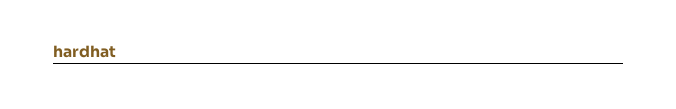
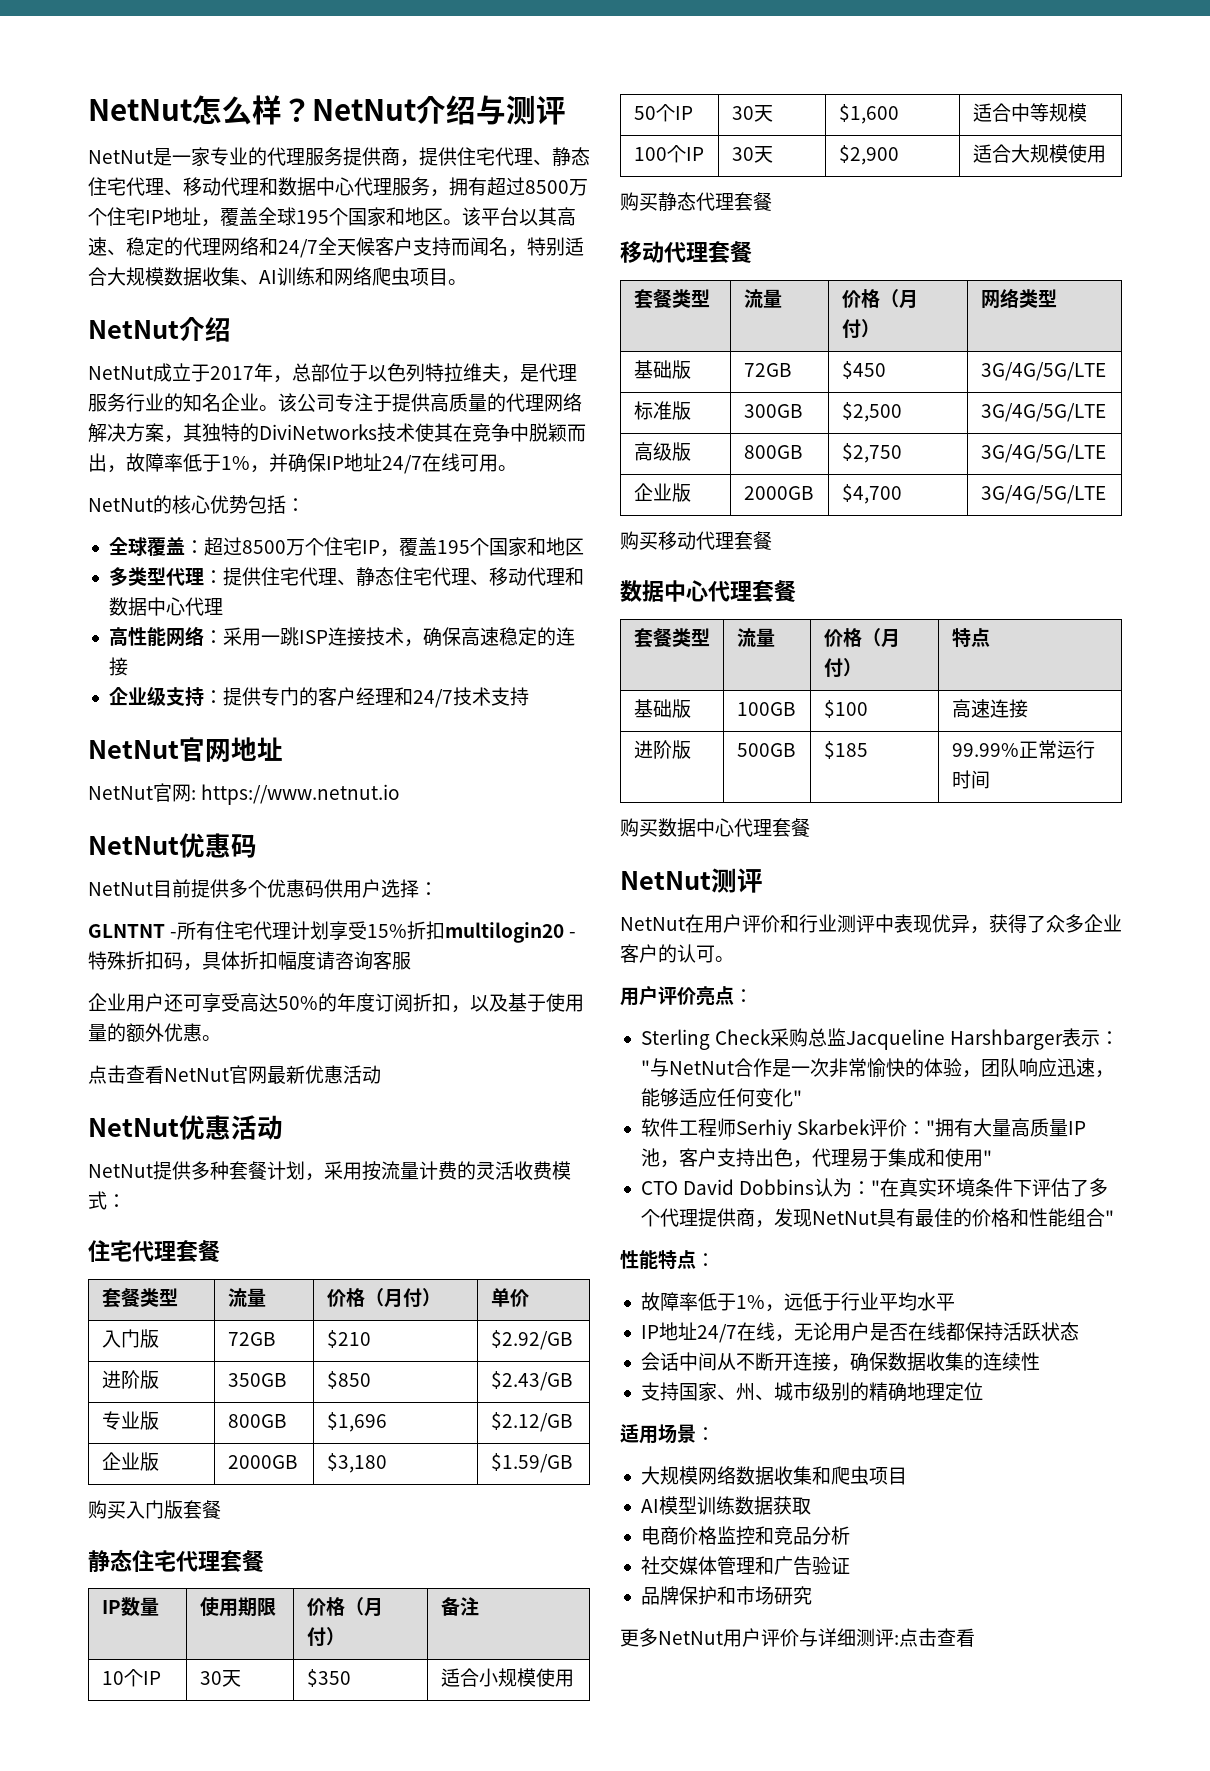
[53,45,116,58] hardhat -> [88,95,566,125] [88,147,590,167] [88,177,588,197] [88,207,576,227] [88,237,584,258] [88,267,467,287] [88,317,231,342] [88,363,577,383] [88,393,582,412] [88,423,586,443] [88,453,517,474] [88,495,305,514] [108,537,584,557] [108,567,584,586] [108,597,223,616] [108,626,575,647] [108,657,128,676] [108,686,529,708] [88,737,283,762] [88,783,401,805] [88,833,257,858] [88,879,438,898] [88,921,577,943] [88,951,411,971] [88,993,584,1013] [88,1023,221,1042] [88,1065,381,1084] [88,1115,283,1140] [88,1161,571,1181] [88,1191,126,1210] [88,1240,220,1262] [101,1288,178,1308] [227,1288,266,1307] [326,1288,441,1308] [490,1288,529,1307] [101,1329,159,1348] [227,1332,275,1346] [326,1330,371,1348] [490,1330,572,1350] [101,1370,159,1389] [227,1373,286,1387] [326,1371,371,1389] [490,1371,572,1391] [101,1411,159,1430] [227,1414,286,1428] [326,1412,387,1432] [490,1412,572,1432] [101,1452,159,1471] [227,1455,297,1469] [326,1453,387,1473] [490,1453,572,1473] [88,1500,221,1519] [88,1549,264,1573] [101,1597,159,1616] [199,1597,276,1617] [306,1597,383,1617] [306,1627,345,1647] [440,1597,479,1616] [101,1669,161,1687] [199,1670,241,1687] [306,1669,351,1687] [440,1668,574,1687] [633,104,693,122] [731,105,773,122] [838,104,899,124] [972,103,1087,122] [633,145,704,163] [731,146,773,163] [838,145,899,165] [972,144,1106,163] [620,192,772,211] [620,241,752,263] [633,289,710,309] [743,289,782,308] [841,289,918,309] [841,319,880,339] [980,288,1057,309] [633,360,691,379] [743,363,791,377] [841,361,886,379] [980,362,1106,381] [633,401,691,420] [743,404,802,418] [841,402,902,422] [980,403,1106,422] [633,442,691,461] [743,445,802,459] [841,443,902,463] [980,444,1106,463] [633,483,691,502] [743,486,813,500] [841,484,902,504] [980,485,1106,504] [620,531,772,550] [620,580,796,602] [633,628,710,648] [736,628,775,647] [823,628,900,648] [823,658,862,678] [951,628,990,648] [633,699,691,718] [736,702,795,716] [823,700,868,718] [951,699,1028,718] [633,740,691,759] [736,743,795,757] [823,741,868,759] [951,740,1095,759] [951,770,990,789] [620,818,810,837] [620,868,763,893] [620,914,1122,934] [620,944,734,963] [620,985,753,1006] [640,1028,1120,1050] [640,1058,1114,1078] [640,1088,802,1107] [640,1118,1087,1140] [640,1148,992,1168] [640,1178,1109,1197] [640,1208,1114,1228] [620,1250,715,1270] [640,1292,955,1312] [640,1322,1079,1343] [640,1352,1040,1372] [640,1382,983,1402] [620,1424,715,1444] [640,1466,907,1486] [640,1496,811,1515] [640,1526,850,1546] [640,1556,850,1575] [640,1586,812,1605] [620,1628,975,1647] NetNut怎么样？NetNut介绍与测评 // NetNut是一家专业的代理服务提供商，提供住宅代理、静态住宅代理、移动代理和数据中心代理服务，拥有超过8500万个住宅IP地址，覆盖全球195个国家和地区。该平台以其高速、稳定的代理网络和24/7全天候客户支持而闻名，特别适合大规模数据收集、AI训练和网络爬虫项目。 // NetNut介绍 // NetNut成立于2017年，总部位于以色列特拉维夫，是代理服务行业的知名企业。该公司专注于提供高质量的代理网络解决方案，其独特的DiviNetworks技术使其在竞争中脱颖而出，故障率低于1%，并确保IP地址24/7在线可用。 // NetNut的核心优势包括： // 全球覆盖：超过8500万个住宅IP，覆盖195个国家和地区 // 多类型代理：提供住宅代理、静态住宅代理、移动代理和数据中心代理 // 高性能网络：采用一跳ISP连接技术，确保高速稳定的连接 // 企业级支持：提供专门的客户经理和24/7技术支持 // NetNut官网地址 // NetNut官网: https://www.netnut.io // NetNut优惠码 // NetNut目前提供多个优惠码供用户选择： // GLNTNT -所有住宅代理计划享受15%折扣multilogin20 -特殊折扣码，具体折扣幅度请咨询客服 // 企业用户还可享受高达50%的年度订阅折扣，以及基于使用量的额外优惠。 // 点击查看NetNut官网最新优惠活动 // NetNut优惠活动 // NetNut提供多种套餐计划，采用按流量计费的灵活收费模式： // 住宅代理套餐 // 套餐类型 | 流量 | 价格（月付） | 单价 // 入门版 | 72GB | $210 | $2.92/GB // 进阶版 | 350GB | $850 | $2.43/GB // 专业版 | 800GB | $1,696 | $2.12/GB // 企业版 | 2000GB | $3,180 | $1.59/GB // 购买入门版套餐 // 静态住宅代理套餐 // IP数量 | 使用期限 | 价格（月付） | 备注 // 10个IP | 30天 | $350 | 适合小规模使用 // 50个IP | 30天 | $1,600 | 适合中等规模 // 100个IP | 30天 | $2,900 | 适合大规模使用 // 购买静态代理套餐 // 移动代理套餐 // 套餐类型 | 流量 | 价格（月付） | 网络类型 // 基础版 | 72GB | $450 | 3G/4G/5G/LTE // 标准版 | 300GB | $2,500 | 3G/4G/5G/LTE // 高级版 | 800GB | $2,750 | 3G/4G/5G/LTE // 企业版 | 2000GB | $4,700 | 3G/4G/5G/LTE // 购买移动代理套餐 // 数据中心代理套餐 // 套餐类型 | 流量 | 价格（月付） | 特点 // 基础版 | 100GB | $100 | 高速连接 // 进阶版 | 500GB | $185 | 99.99%正常运行时间 // 购买数据中心代理套餐 // NetNut测评 // NetNut在用户评价和行业测评中表现优异，获得了众多企业客户的认可。 // 用户评价亮点： // Sterling Check采购总监Jacqueline Harshbarger表示："与NetNut合作是一次非常愉快的体验，团队响应迅速，能够适应任何变化" // 软件工程师Serhiy Skarbek评价："拥有大量高质量IP池，客户支持出色，代理易于集成和使用" // CTO David Dobbins认为："在真实环境条件下评估了多个代理提供商，发现NetNut具有最佳的价格和性能组合" // 性能特点： // 故障率低于1%，远低于行业平均水平 // IP地址24/7在线，无论用户是否在线都保持活跃状态 // 会话中间从不断开连接，确保数据收集的连续性 // 支持国家、州、城市级别的精确地理定位 // 适用场景： // 大规模网络数据收集和爬虫项目 // AI模型训练数据获取 // 电商价格监控和竞品分析 // 社交媒体管理和广告验证 // 品牌保护和市场研究 // 更多NetNut用户评价与详细测评:点击查看

